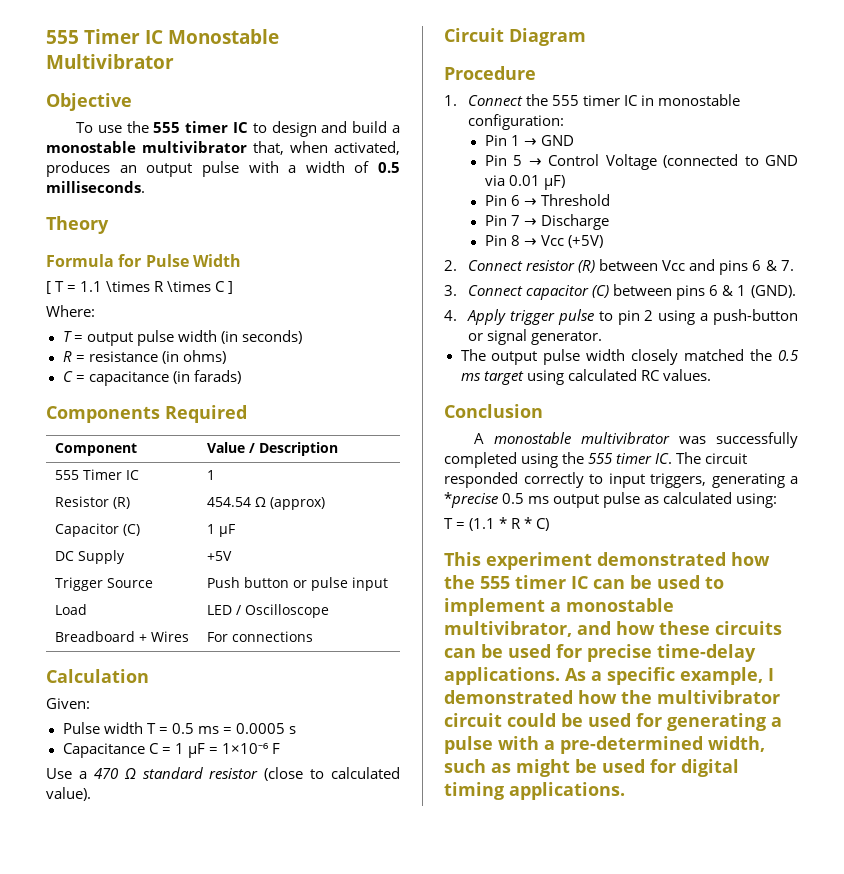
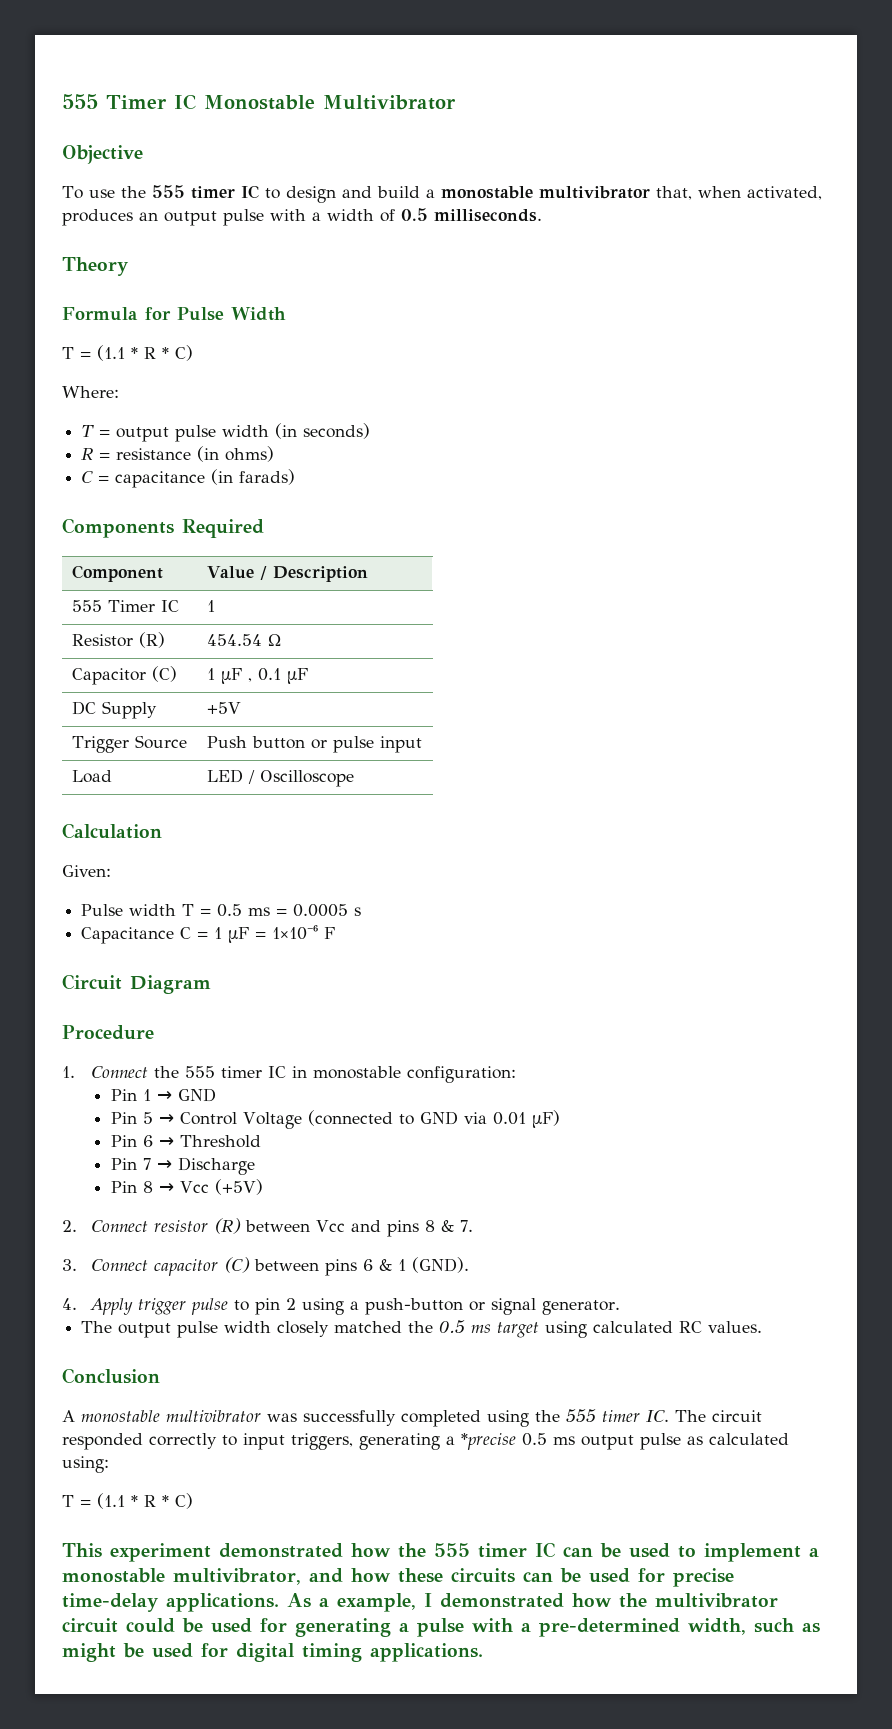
[46,281,234,294] [ T = 1.1 \times R \times C ] -> [62,345,193,361] T = (1.1 * R * C)
[269,497,325,510] (approx) -> (281, 640) none
(235, 530) none -> [247,668,308,684] , 0.1 µF
[54,631,189,642] [206,631,313,642] // Breadboard + Wires | For connections -> (354, 778) none
[46,767,400,781] [46,787,91,801] // Use a 470 Ω standard resistor (close to calculated value). -> (336, 933) none
[752,260,762,271] 6 -> [425,1220,436,1232] 8
[607,667,675,685] specific -> (329, 1602) none

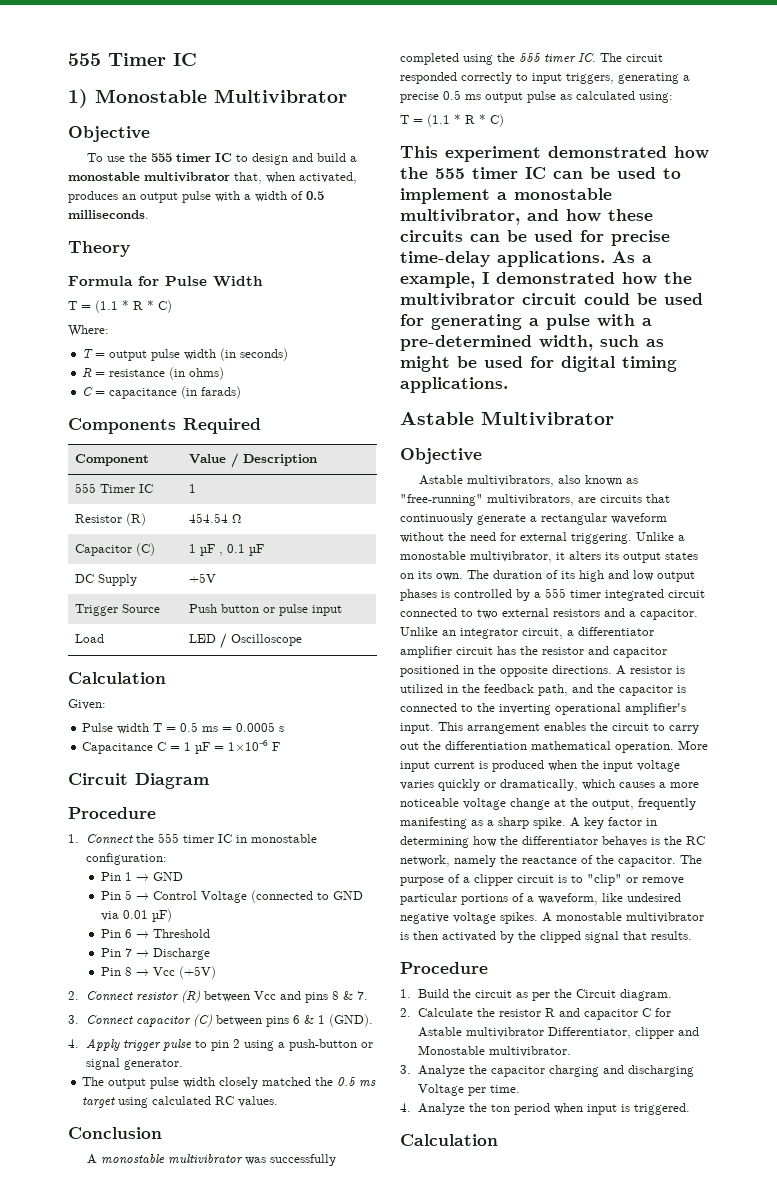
[62,94,196,110] 555 Timer IC -> [68,53,197,66] [68,89,88,108] 555 Timer IC // 1)
[461,1433,516,1450] *precise -> [400,92,439,103] precise
(483, 1652) none -> [400,411,614,425] [400,448,482,464] [418,475,638,487] [400,494,670,506] [400,513,667,525] [400,532,685,544] [400,551,698,563] [400,570,695,582] [400,588,705,601] [400,608,698,620] [400,627,654,639] [400,646,667,658] [400,665,685,677] [400,684,686,696] [400,703,686,715] [400,722,699,734] [400,740,708,753] [400,760,680,772] [400,779,699,791] [400,798,696,810] [400,817,657,829] [400,836,705,848] [400,855,702,867] [400,874,684,886] [400,893,681,905] [400,912,704,924] [400,931,692,943] [400,962,488,974] [400,989,673,1001] [400,1008,672,1020] [418,1027,700,1039] [418,1045,572,1057] [400,1065,695,1077] [418,1084,521,1096] [400,1103,691,1115] [400,1134,498,1146] // Astable Multivibrator // Objective // Astable multivibrators, also known as "free-running" multivibrators, are circuits that continuously generate a rectangular waveform without the need for external triggering. Unlike a monostable multivibrator, it alters its output states on its own. The duration of its high and low output phases is controlled by a 555 timer integrated circuit connected to two external resistors and a capacitor. Unlike an integrator circuit, a differentiator amplifier circuit has the resistor and capacitor positioned in the opposite directions. A resistor is utilized in the feedback path, and the capacitor is connected to the inverting operational amplifier's input. This arrangement enables the circuit to carry out the differentiation mathematical operation. More input current is produced when the input voltage varies quickly or dramatically, which causes a more noticeable voltage change at the output, frequently manifesting as a sharp spike. A key factor in determining how the differentiator behaves is the RC network, namely the reactance of the capacitor. The purpose of a clipper circuit is to "clip" or remove particular portions of a waveform, like undesired negative voltage spikes. A monostable multivibrator is then activated by the clipped signal that results. // Procedure // 1. Build the circuit as per the Circuit diagram. // 2. Calculate the resistor R and capacitor C for Astable multivibrator Differentiator, clipper and Monostable multivibrator. // 3. Analyze the capacitor charging and discharging Voltage per time. // 4. Analyze the ton period when input is triggered. // Calculation

